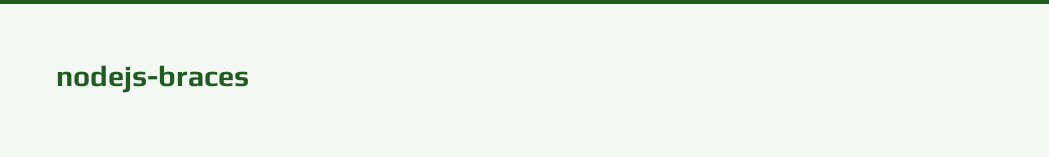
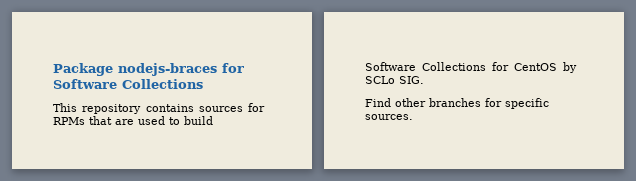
[56,65,249,93] nodejs-braces -> [53,63,244,76] [53,79,203,89] [53,103,265,114] [53,116,213,125] [365,62,577,73] [365,76,424,84] [365,98,549,109] [365,114,413,120] Package nodejs-braces for Software Collections // This repository contains sources for RPMs that are used to build Software Collections for CentOS by SCLo SIG. // Find other branches for specific sources.

